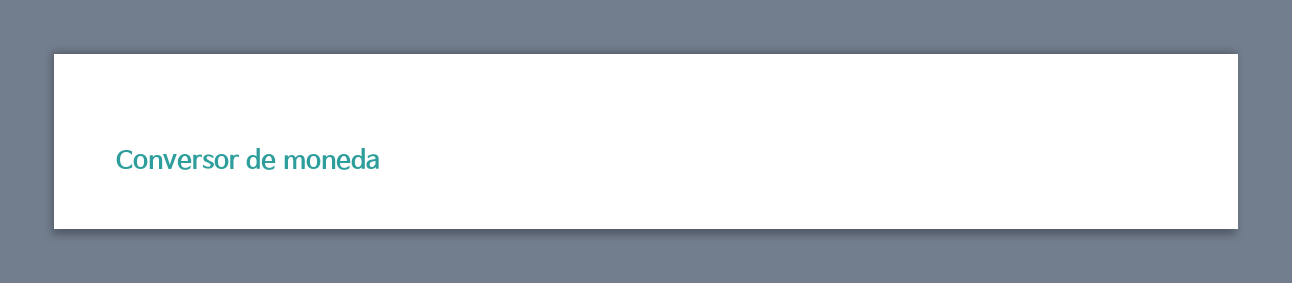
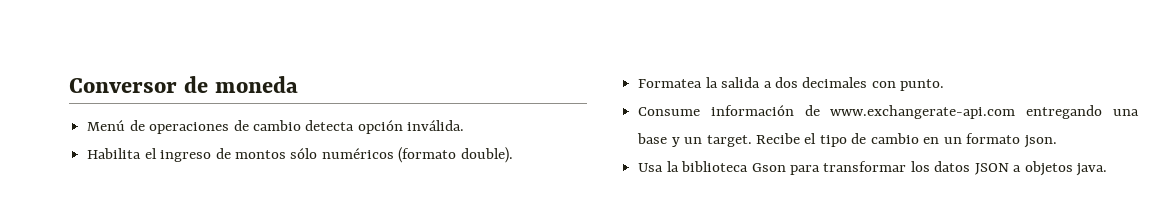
(382, 159) none -> [87,120,465,134] [87,147,513,163] [638,77,945,91] [638,105,1139,119] [637,133,1057,148] [638,161,1108,176] // Menú de operaciones de cambio detecta opción inválida. // Habilita el ingreso de montos sólo numéricos (formato double). // Formatea la salida a dos decimales con punto. // Consume información de www.exchangerate-api.com entregando una base y un target. Recibe el tipo de cambio en un formato json. // Usa la biblioteca Gson para transformar los datos JSON a objetos java.

